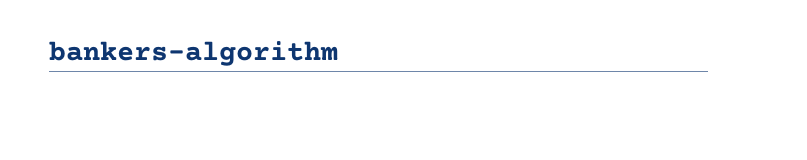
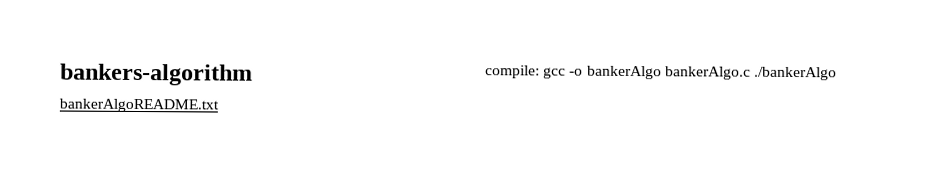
(338, 53) none -> [59,98,219,113] [485,65,837,81] // bankerAlgoREADME.txt // compile: gcc -o bankerAlgo bankerAlgo.c ./bankerAlgo

